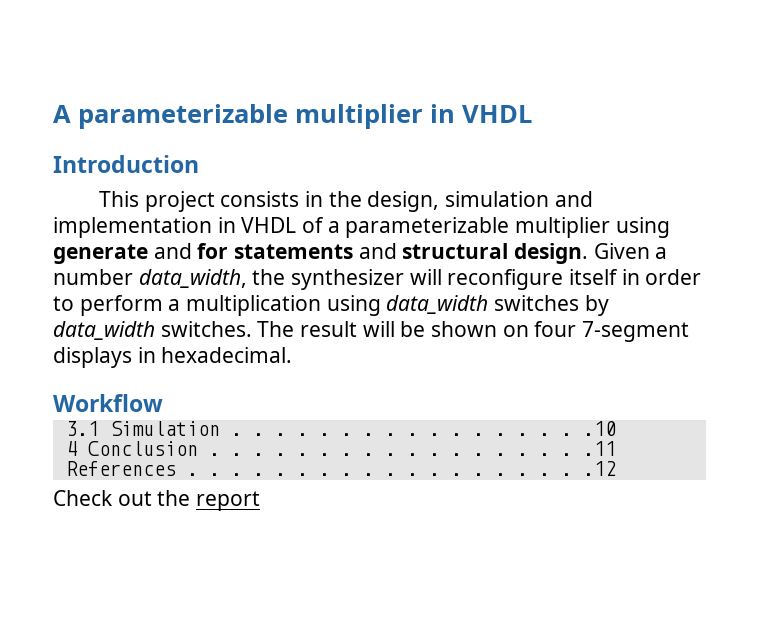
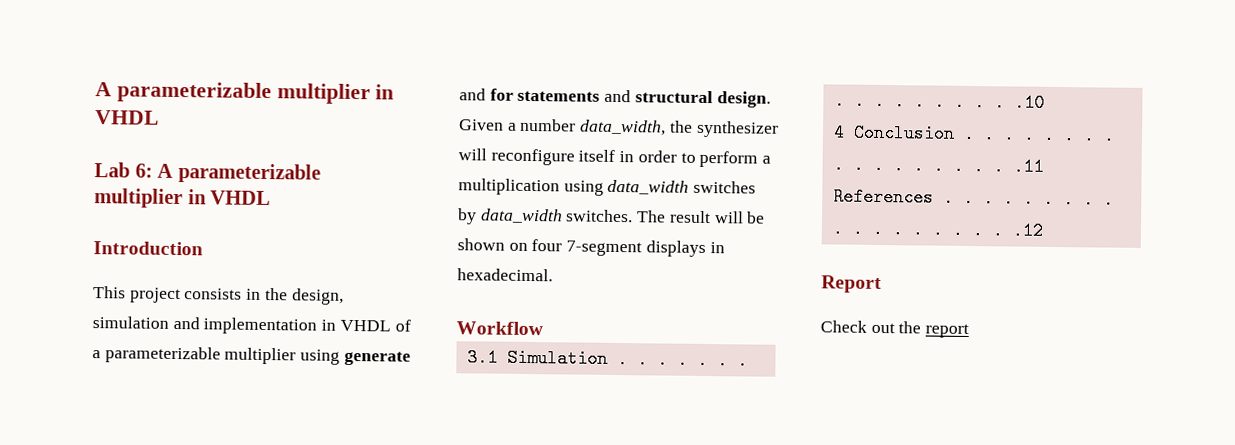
[53,104,532,129] A parameterizable multiplier in VHDL -> [95,81,395,105] [95,110,159,125] [94,162,321,184] [94,188,272,209] A parameterizable multiplier in VHDL // Lab 6: A parameterizable multiplier in VHDL
(616, 468) none -> [821,275,882,293] // Report

